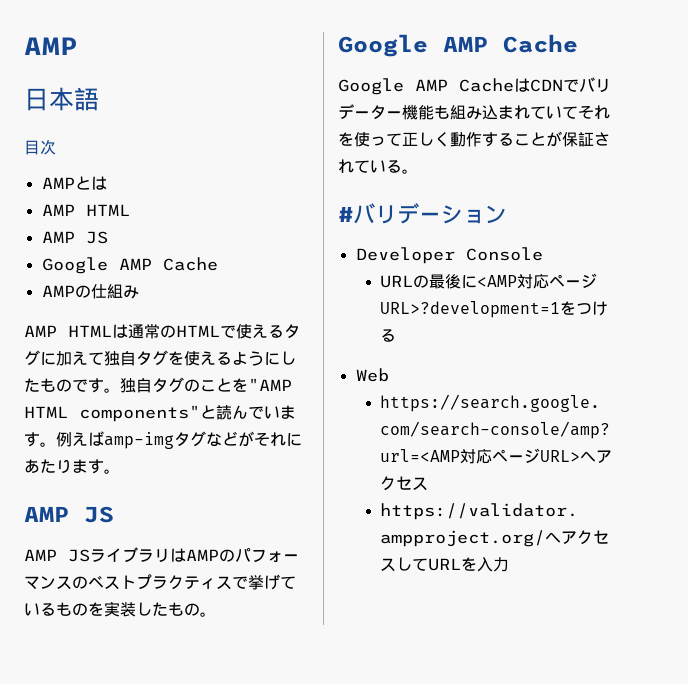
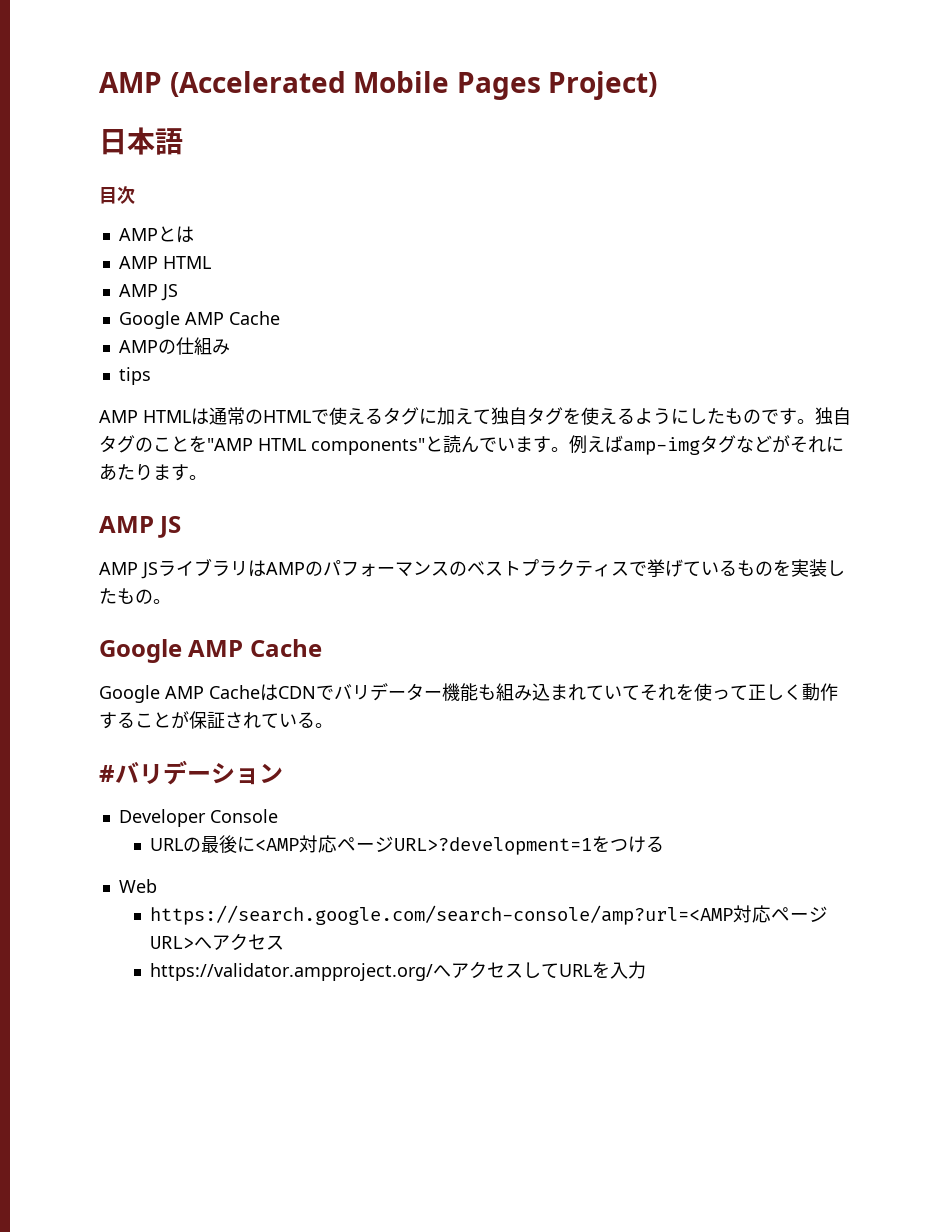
[24,37,78,55] AMP -> [99,71,658,100] AMP (Accelerated Mobile Pages Project)
(139, 292) none -> [118,367,151,385] // tips

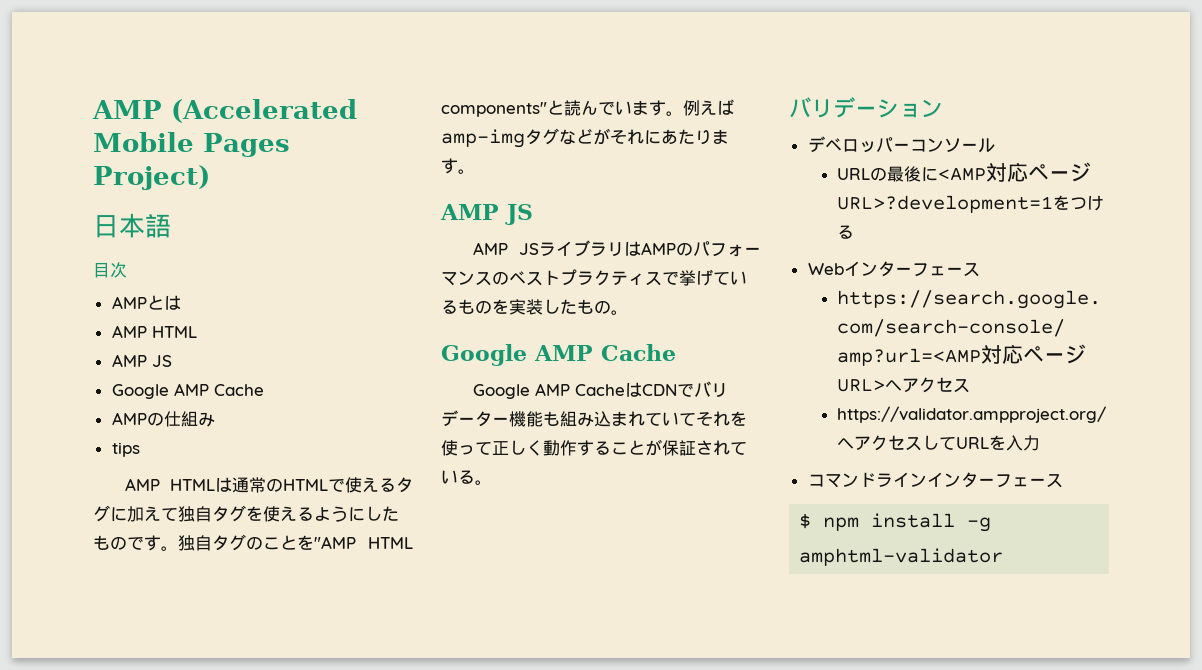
[99,765,115,782] # -> (492, 482) none
[118,809,278,827] Developer Console -> [807,136,995,153] デベロッパーコンソール
(157, 886) none -> [843,261,980,277] インターフェース
(647, 970) none -> [807,472,1063,488] [799,513,992,532] [799,548,1004,566] // コマンドラインインターフェース // $ npm install -g amphtml-validator

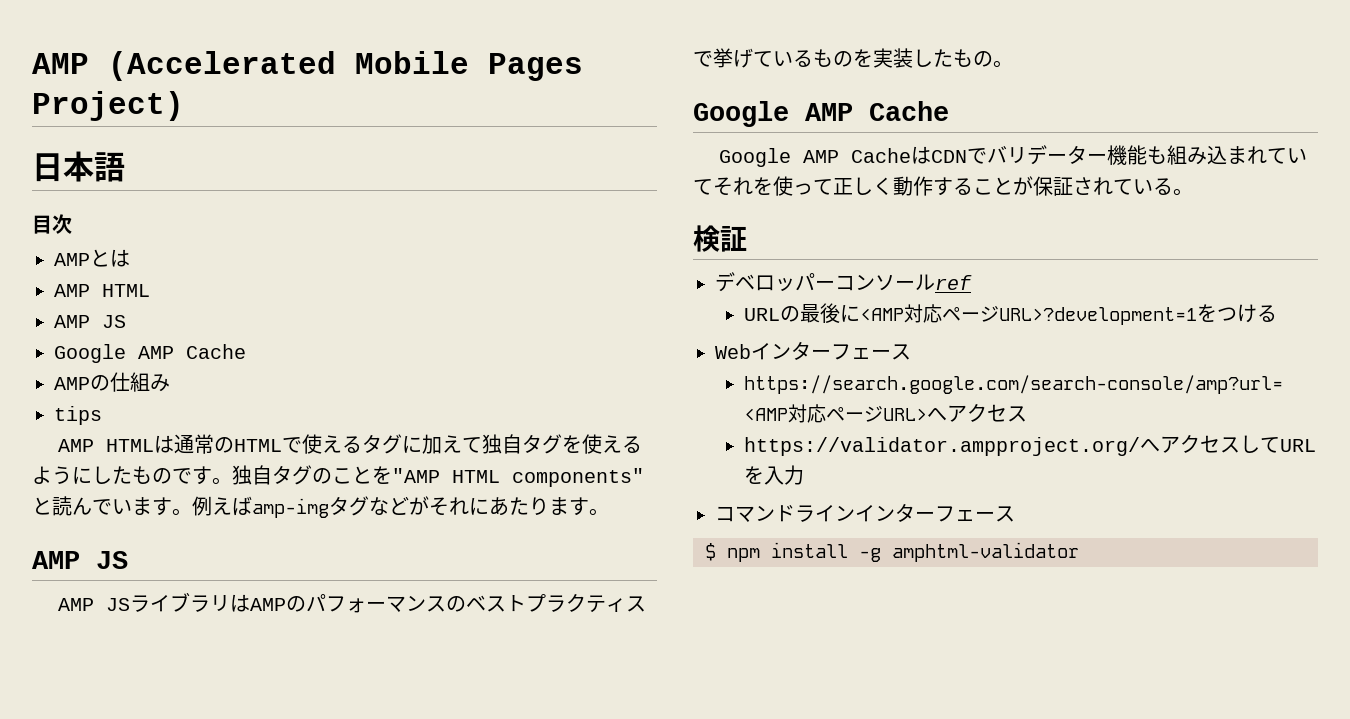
[789,97,943,118] バリデーション -> [693,225,747,252] 検証
(995, 145) none -> [935,275,972,290] ref

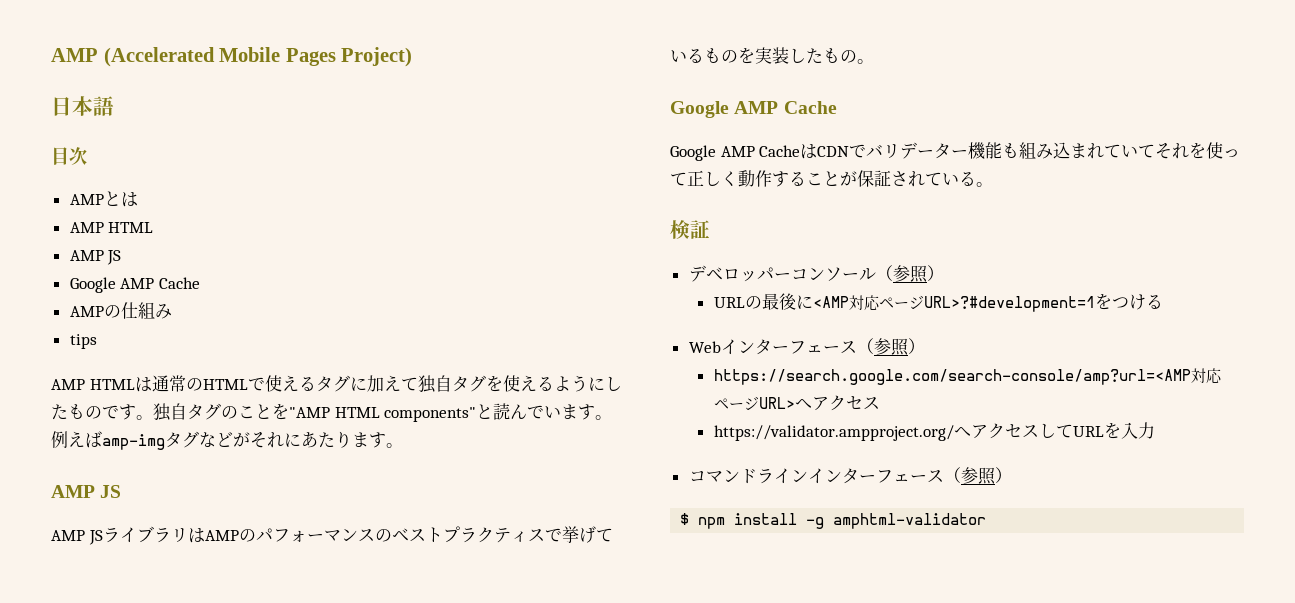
[935,275,972,290] ref -> [875,265,944,283] （参照）
[998,307,1197,325] URL>?development=1 -> [923,296,1095,312] URL>?#development=1
(911, 352) none -> [856,338,925,356] （参照）
(1015, 514) none -> [943,467,1012,485] （参照）

